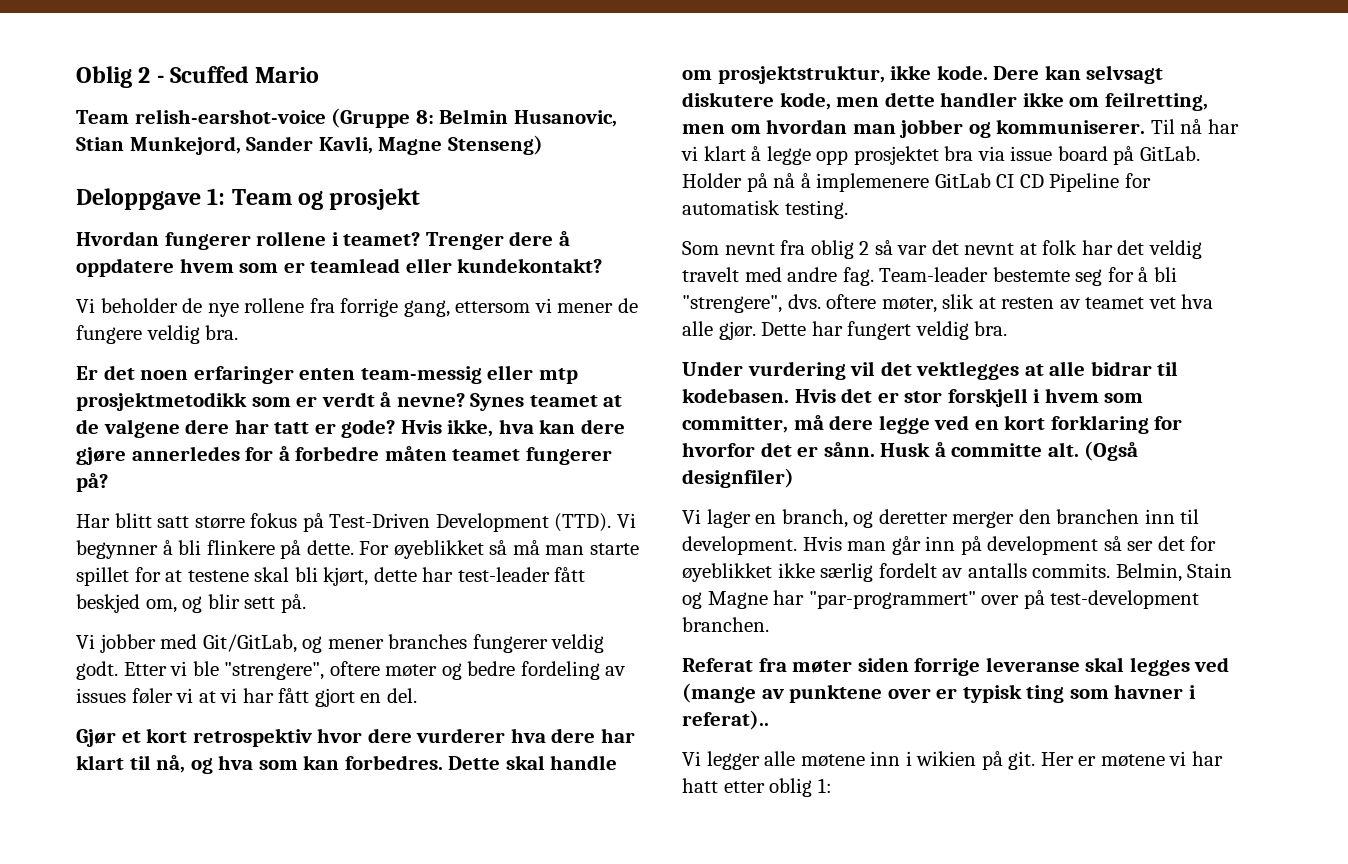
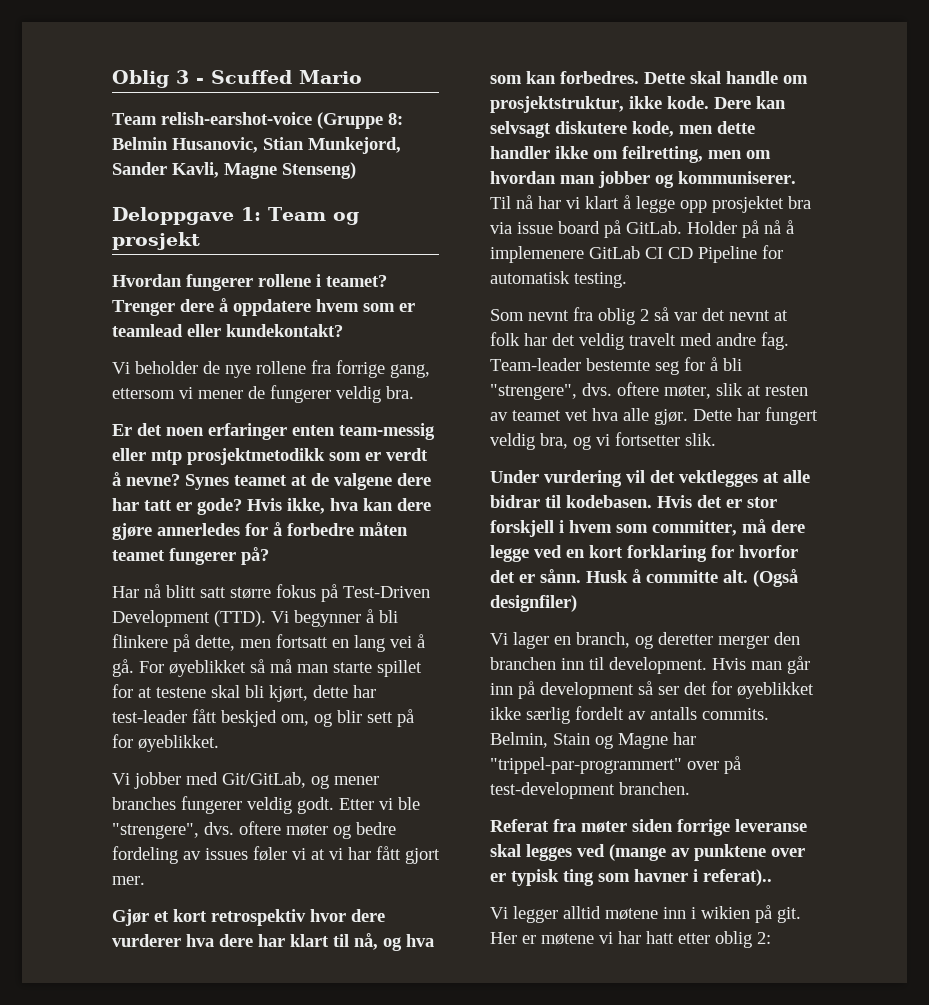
[138,67,151,83] 2 -> [176,70,189,84] 3
[76,325,142,344] fungere -> [270,385,331,403] fungerer
(110, 521) none -> [144,584,161,598] nå
[306,540,354,555] dette. -> [195,634,425,652] [112,659,134,677] dette, men fortsatt en lang vei å gå.
[280,594,306,613] på. -> [397,709,414,727] [112,734,219,752] på for øyeblikket.
(325, 671) none -> [204,822,234,835] dvs.
[360,688,417,703] en del. -> [112,876,145,885] mer.
[974,321,1008,336] bra. -> [540,432,716,450] bra, og vi fortsetter slik.
[808,591,976,609] "par-programmert" -> [490,757,682,774] "trippel-par-programmert"
[764,751,796,766] alle -> [563,906,601,919] alltid
[817,778,832,793] 1: -> [757,932,771,944] 2:

